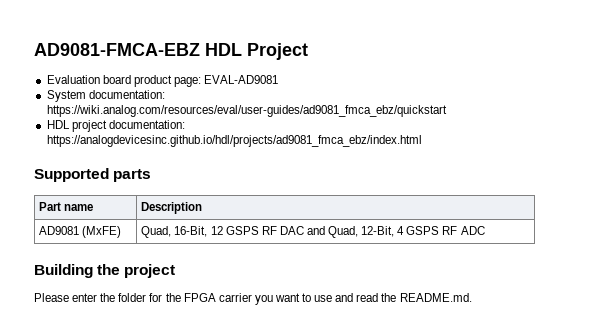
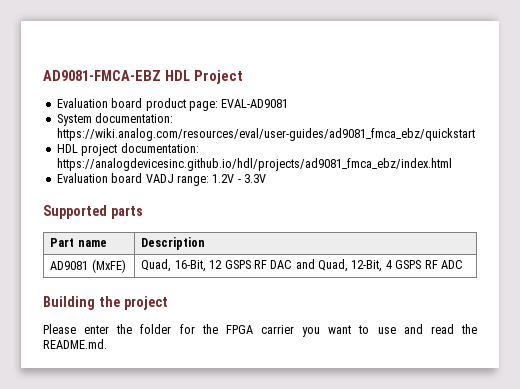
(422, 141) none -> [56,173,266,186] // Evaluation board VADJ range: 1.2V - 3.3V

